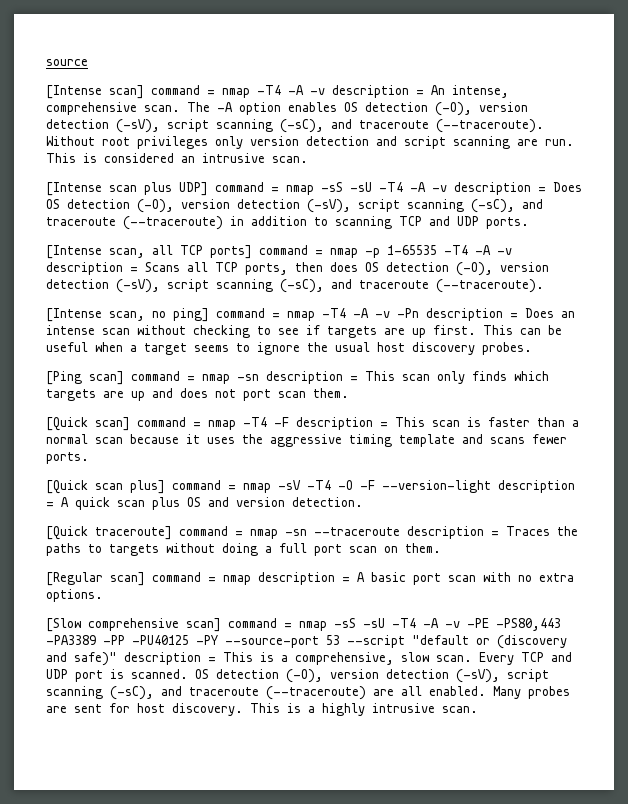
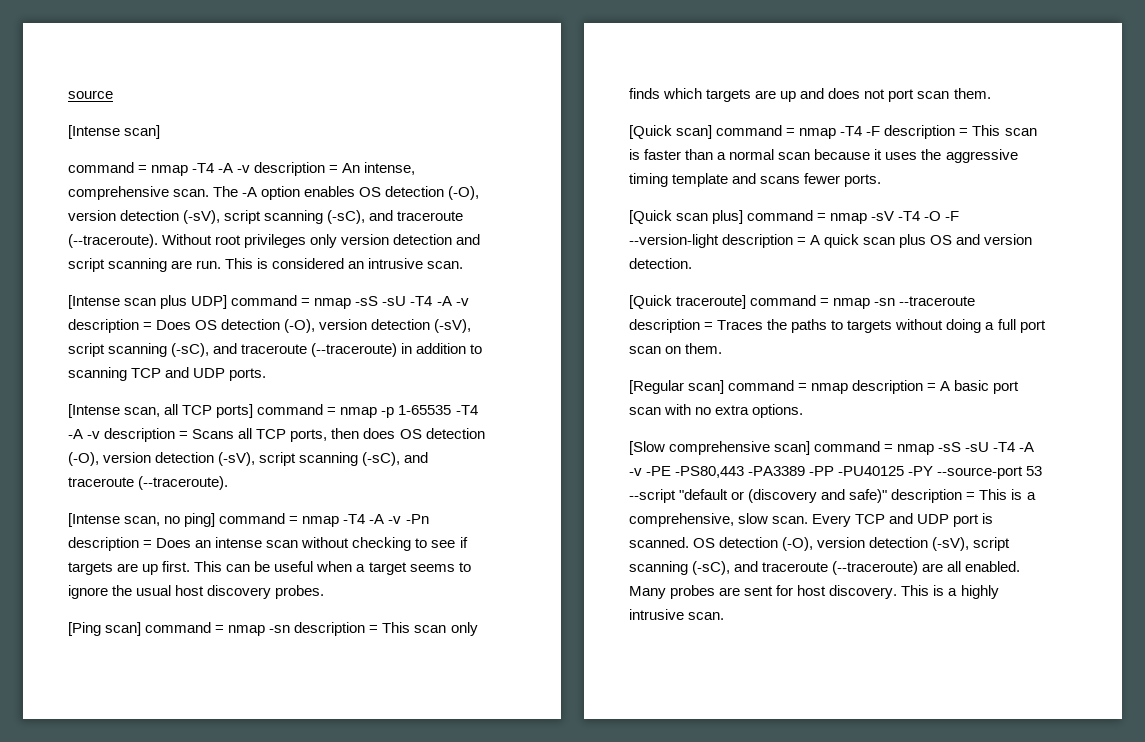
(144, 92) none -> (161, 132) //

